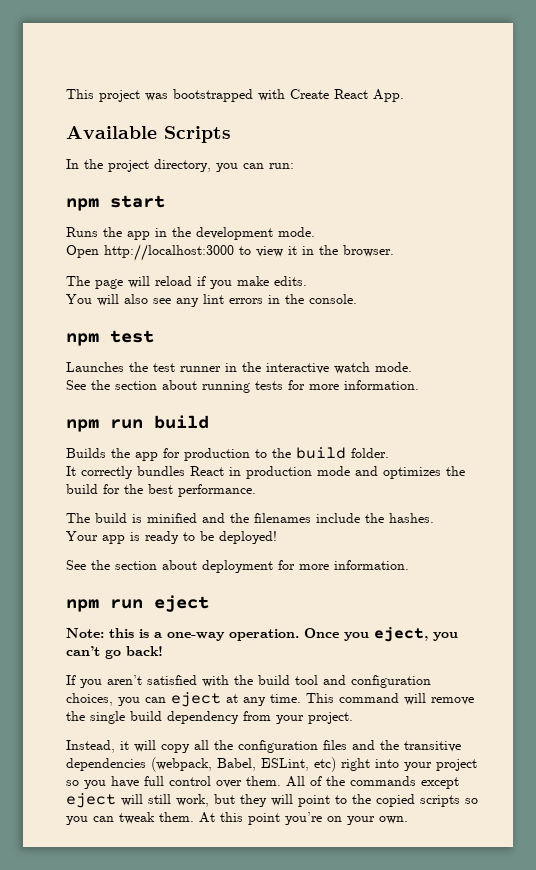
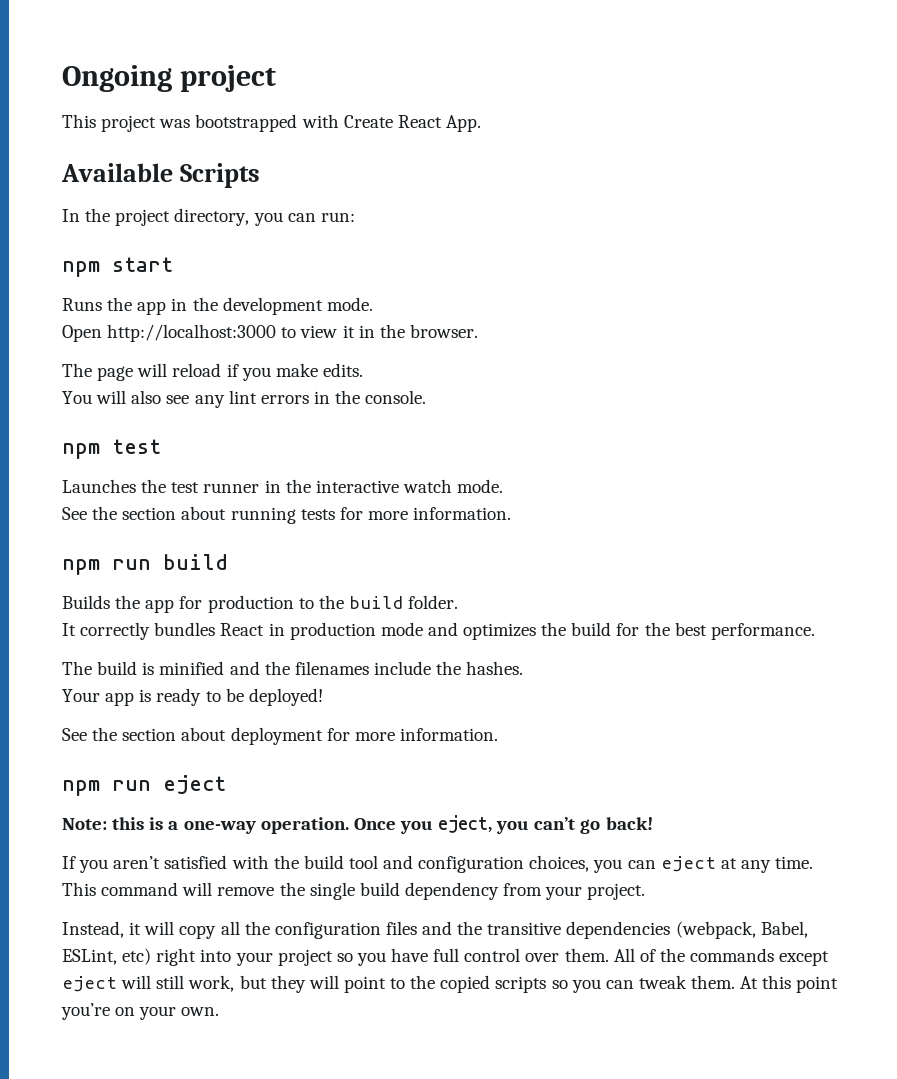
(66, 94) none -> [62,65,276,92] Ongoing project //

